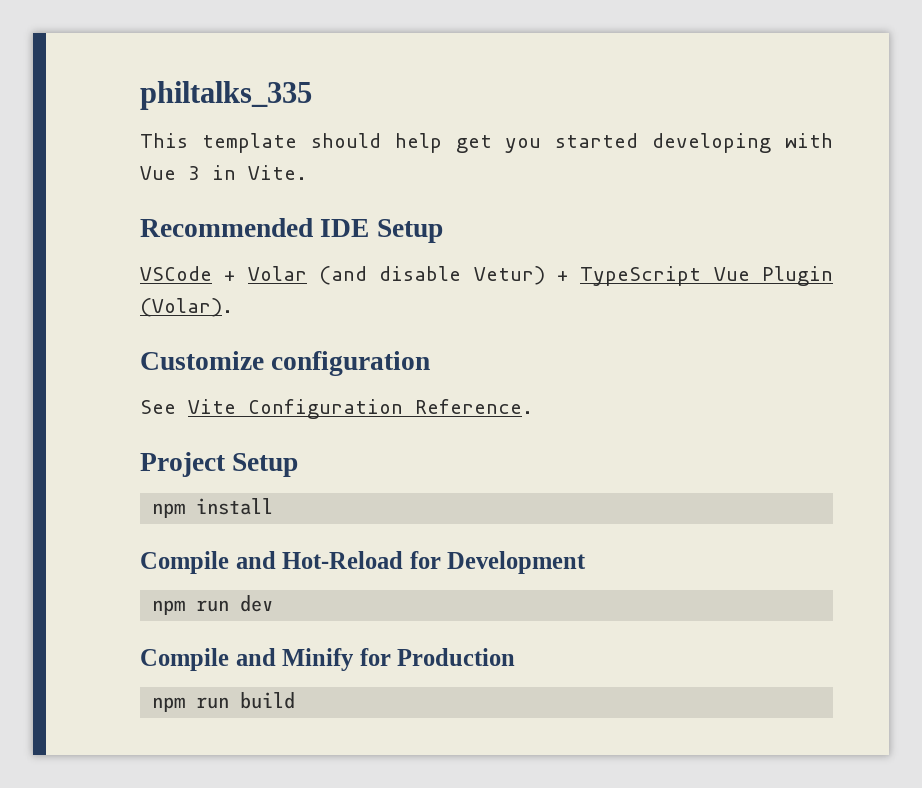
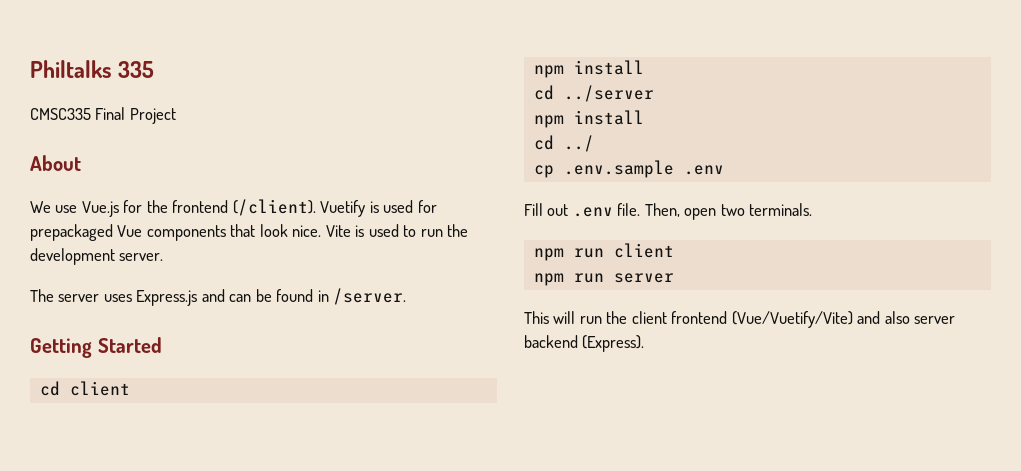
[140,81,312,110] [140,133,833,153] [140,165,307,180] [140,218,443,243] [140,266,833,286] [140,298,233,317] [140,351,431,376] [140,399,533,419] [140,452,299,477] [152,498,274,518] [140,551,587,574] [152,595,274,615] [140,648,516,671] [152,692,296,712] philtalks_335 // This template should help get you started developing with Vue 3 in Vite. // Recommended IDE Setup // VSCode + Volar (and disable Vetur) + TypeScript Vue Plugin (Volar). // Customize configuration // See Vite Configuration Reference. // Project Setup // npm install // Compile and Hot-Reload for Development // npm run dev // Compile and Minify for Production // npm run build -> [30,60,155,78] [30,107,176,124] [30,155,81,171] [30,199,437,217] [30,224,469,241] [30,248,164,265] [30,288,407,306] [30,337,162,358] [39,381,130,396] [533,60,644,78] [533,85,654,102] [533,110,644,128] [533,135,594,152] [533,160,724,178] [524,203,813,220] [533,243,674,261] [533,273,674,286] [524,311,956,328] [524,335,645,352] Philtalks 335 // CMSC335 Final Project // About // We use Vue.js for the frontend (/client). Vuetify is used for prepackaged Vue components that look nice. Vite is used to run the development server. // The server uses Express.js and can be found in /server. // Getting Started // cd client // npm install // cd ../server // npm install // cd ../ // cp .env.sample .env // Fill out .env file. Then, open two terminals. // npm run client // npm run server // This will run the client frontend (Vue/Vuetify/Vite) and also server backend (Express).

